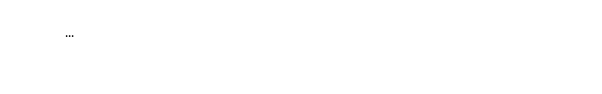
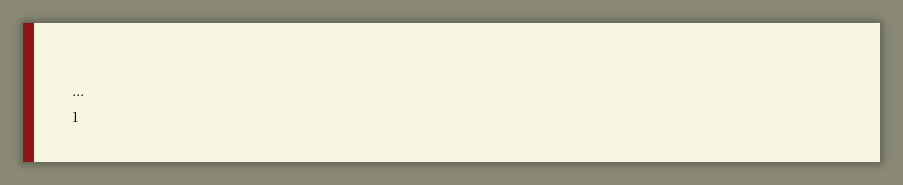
(74, 36) none -> [72,112,78,122] // 1

